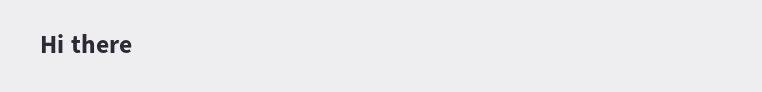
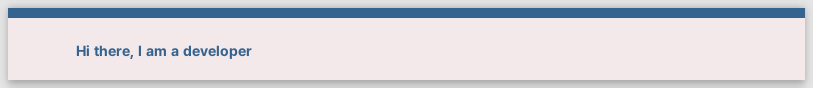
[70,34,132,53] there -> [93,45,252,59] there, I am a developer

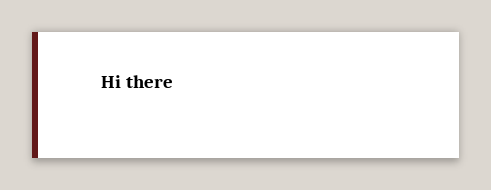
[93,45,252,59] there, I am a developer -> [125,75,173,88] there

